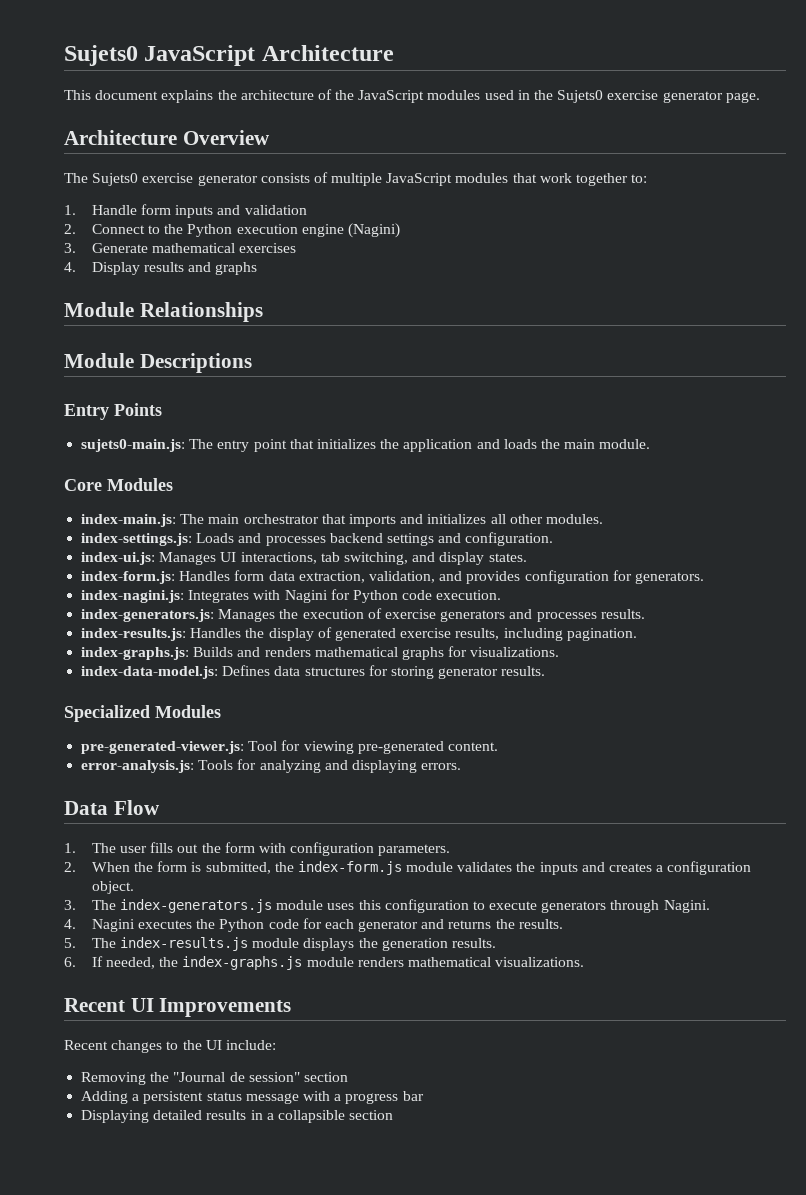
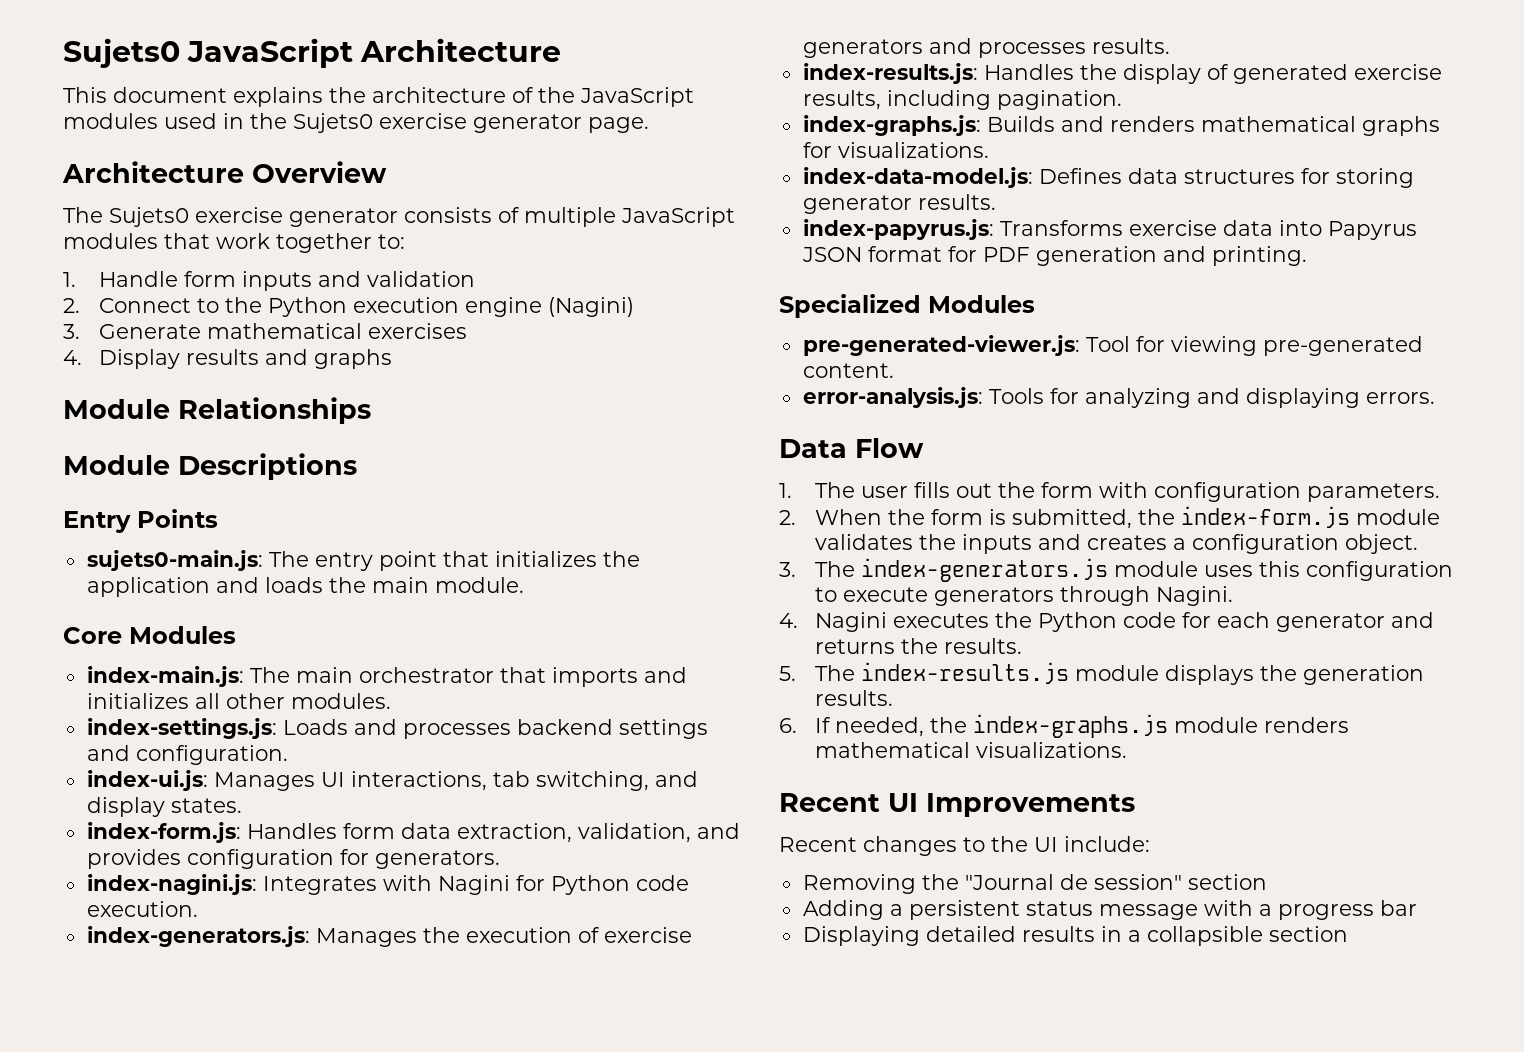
(546, 671) none -> [802,219,1417,240] [801,246,1307,266] // index-papyrus.js: Transforms exercise data into Papyrus JSON format for PDF generation and printing.

